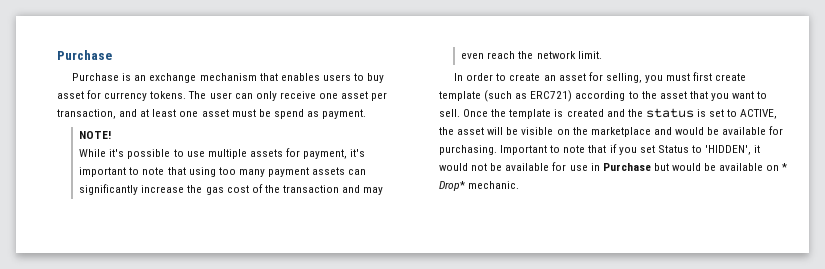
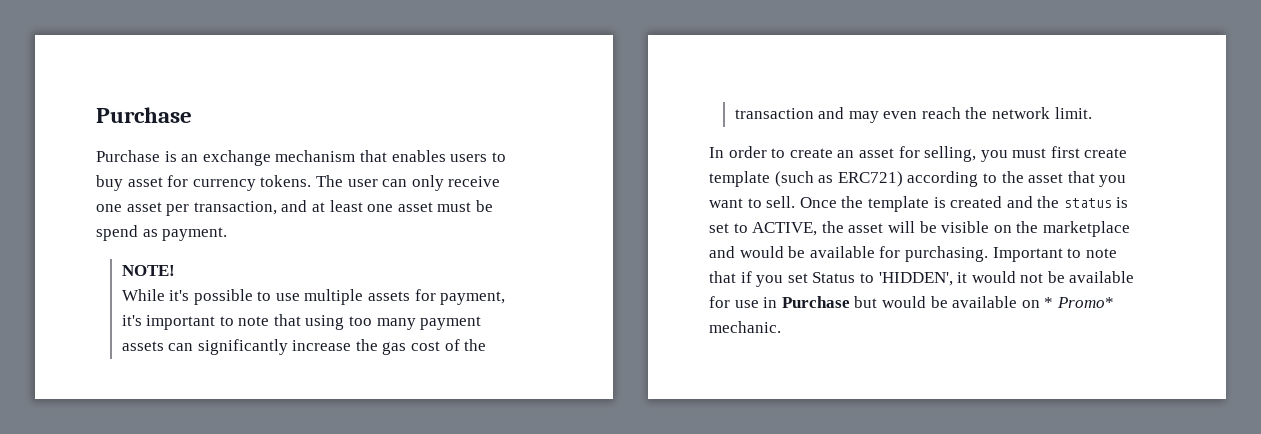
[439,181,465,191] Drop* -> [1056,297,1114,308] Promo*

